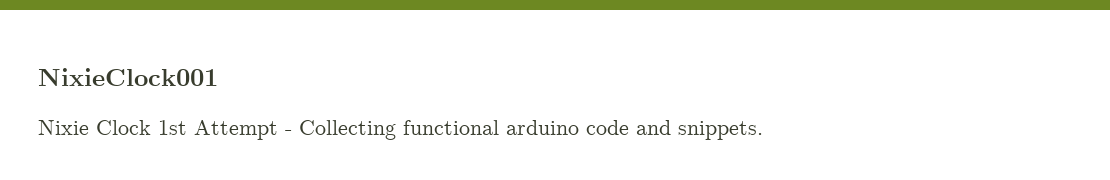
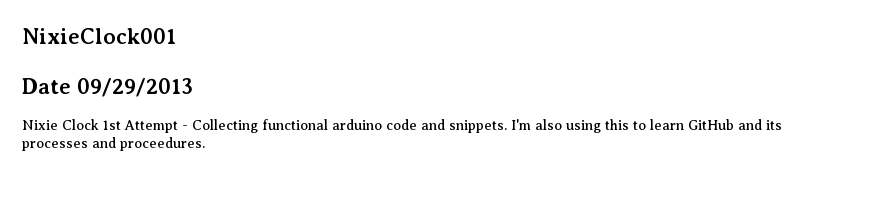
(218, 77) none -> [22,78,193,97] // Date 09/29/2013
(763, 130) none -> [511,119,782,133] [22,137,205,151] I'm also using this to learn GitHub and its processes and proceedures.

